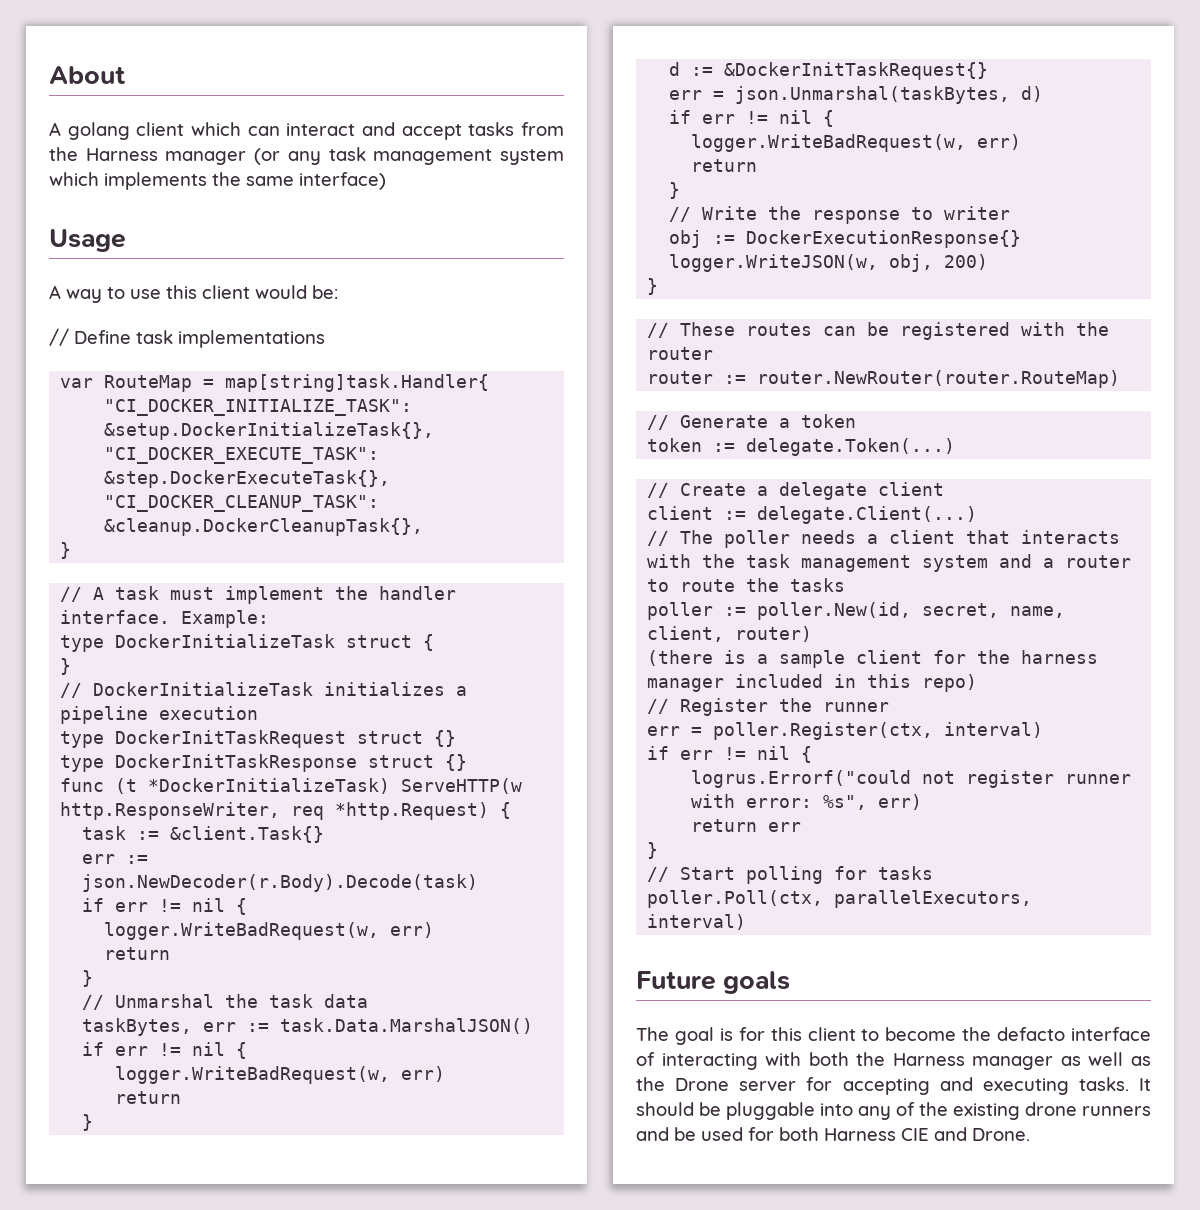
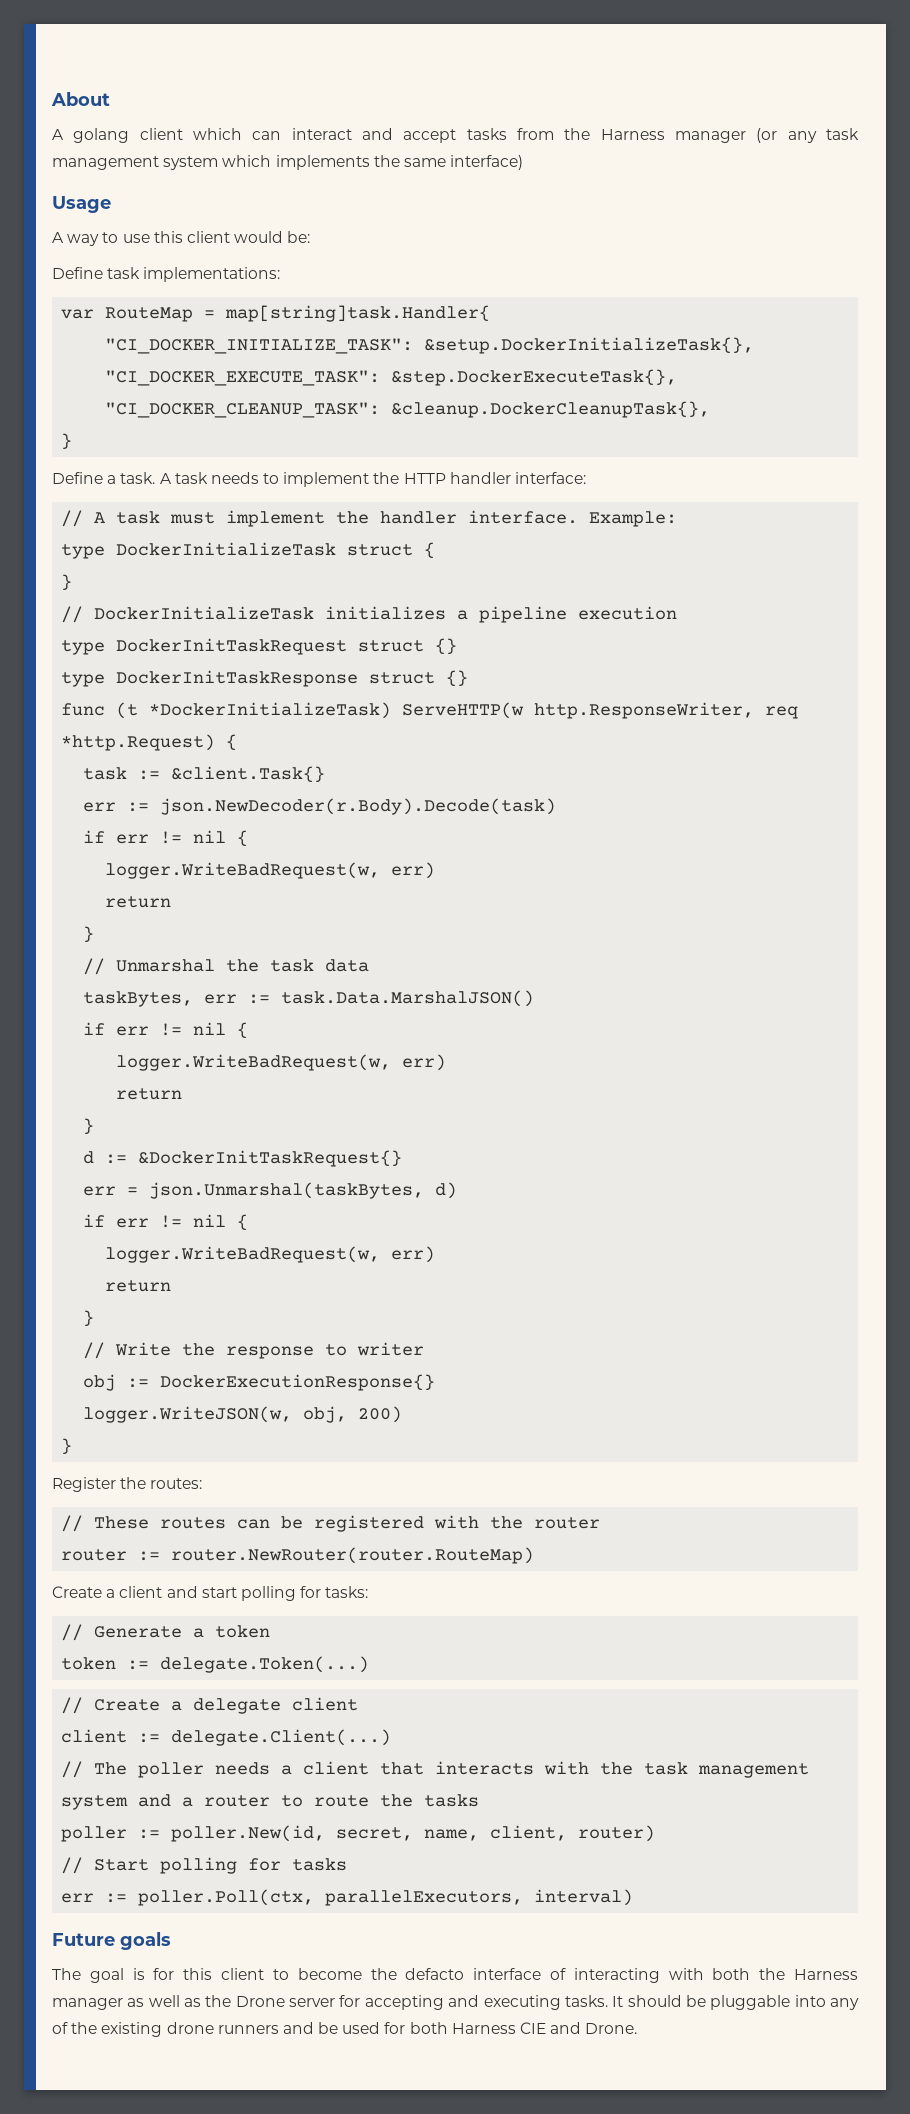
[49,328,69,346] // -> (311, 237) none
[178,330,325,348] implementations -> [143,267,281,282] implementations:
(72, 550) none -> [52,472,587,487] // Define a task. A task needs to implement the HTTP handler interface:
(659, 286) none -> [52,1477,203,1492] // Register the routes:
(1121, 379) none -> [52,1586,369,1601] // Create a client and start polling for tasks:
[647,650,1099,668] [647,674,978,692] [647,698,890,716] [647,722,1044,740] [647,746,813,763] [691,770,1132,788] [691,794,923,810] [691,819,802,832] [647,842,659,859] // (there is a sample client for the harness manager included in this repo) // // Register the runner // err = poller.Register(ctx, interval) // if err != nil { // logrus.Errorf("could not register runner with error: %s", err) // return err // } -> (656, 1833) none
(934, 873) none -> [61,1893,128,1903] err :=

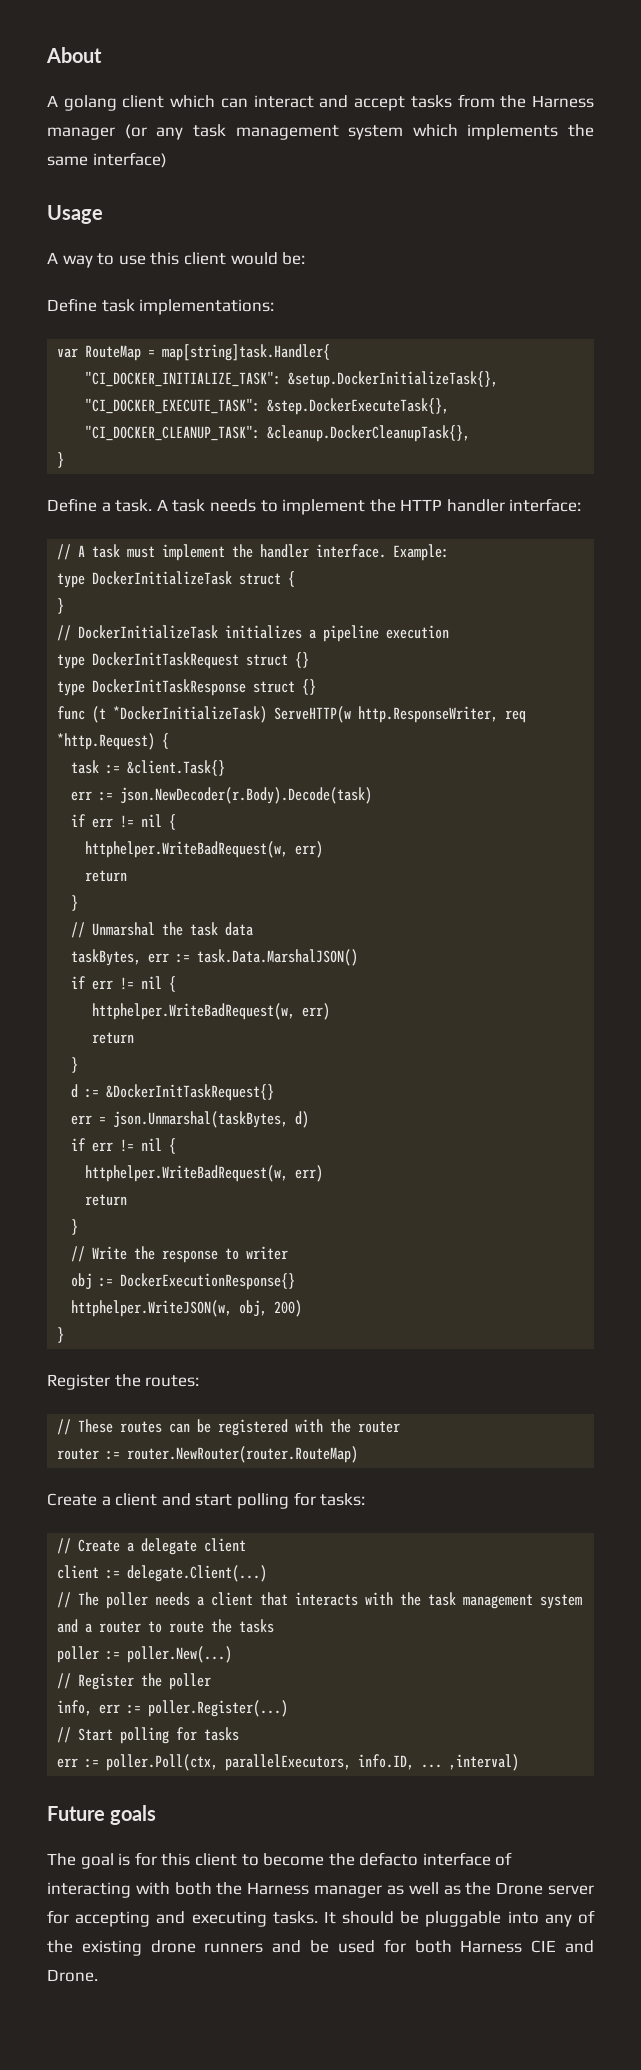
[105,862,381,879] logger.WriteBadRequest(w, -> [85,841,289,858] httphelper.WriteBadRequest(w,
[116,1054,392,1071] logger.WriteBadRequest(w, -> [92,1003,296,1020] httphelper.WriteBadRequest(w,
[105,1246,381,1263] logger.WriteBadRequest(w, -> [85,1165,289,1182] httphelper.WriteBadRequest(w,
[83,1406,293,1423] logger.WriteJSON(w, -> [71,1300,233,1317] httphelper.WriteJSON(w,
[61,1624,271,1641] [61,1656,370,1673] // // Generate a token // token := delegate.Token(...) -> (366, 1499) none
[171,1825,656,1842] poller.New(id, secret, name, client, router) -> [127,1646,233,1663] [57,1673,212,1690] [57,1700,289,1717] poller.New(...) // // Register the poller // info, err := poller.Register(...)
[534,1889,634,1906] interval) -> [358,1754,520,1771] info.ID, ... ,interval)

